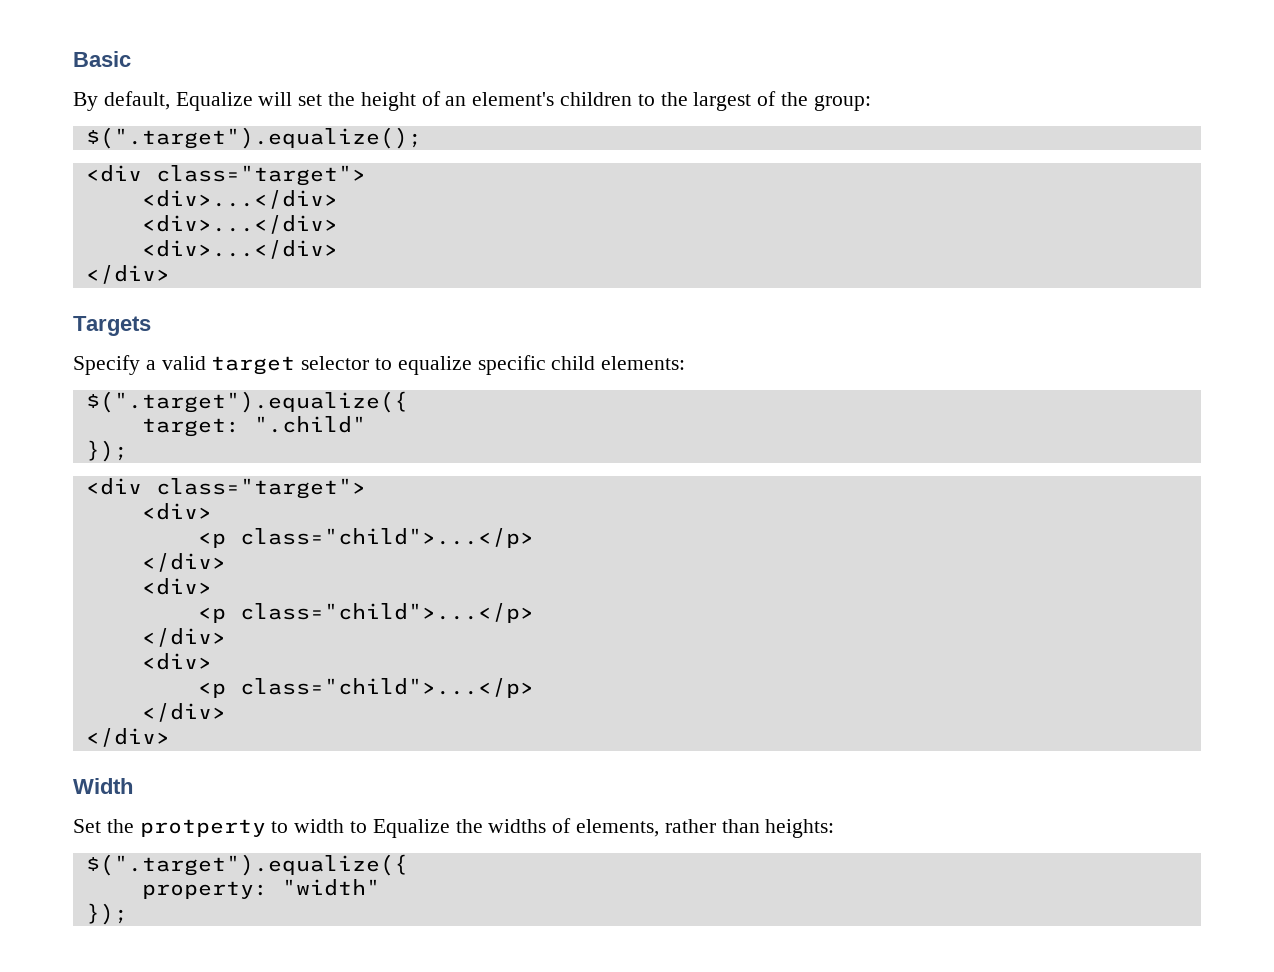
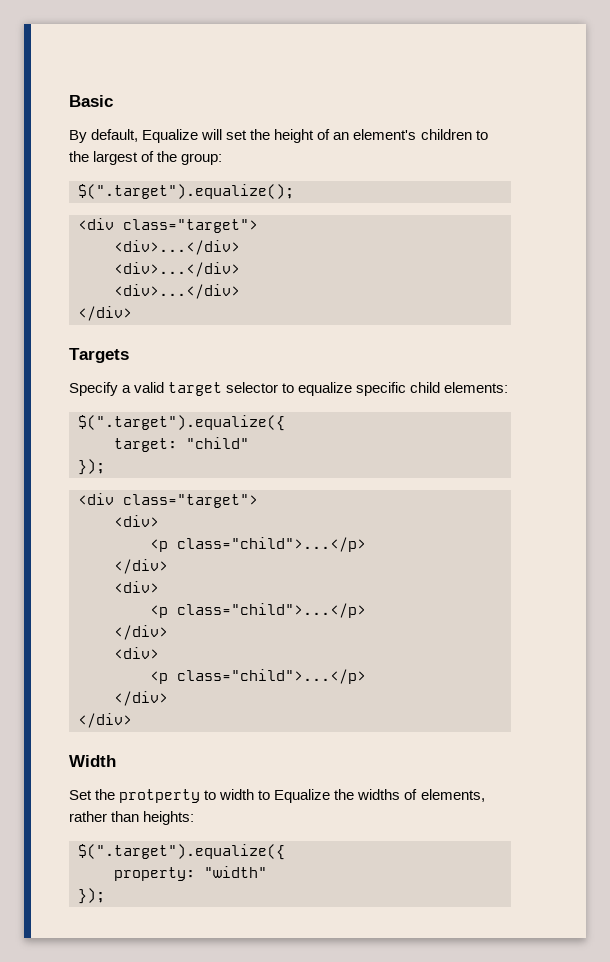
[253,416,366,433] ".child" -> [186,437,249,449] "child"

